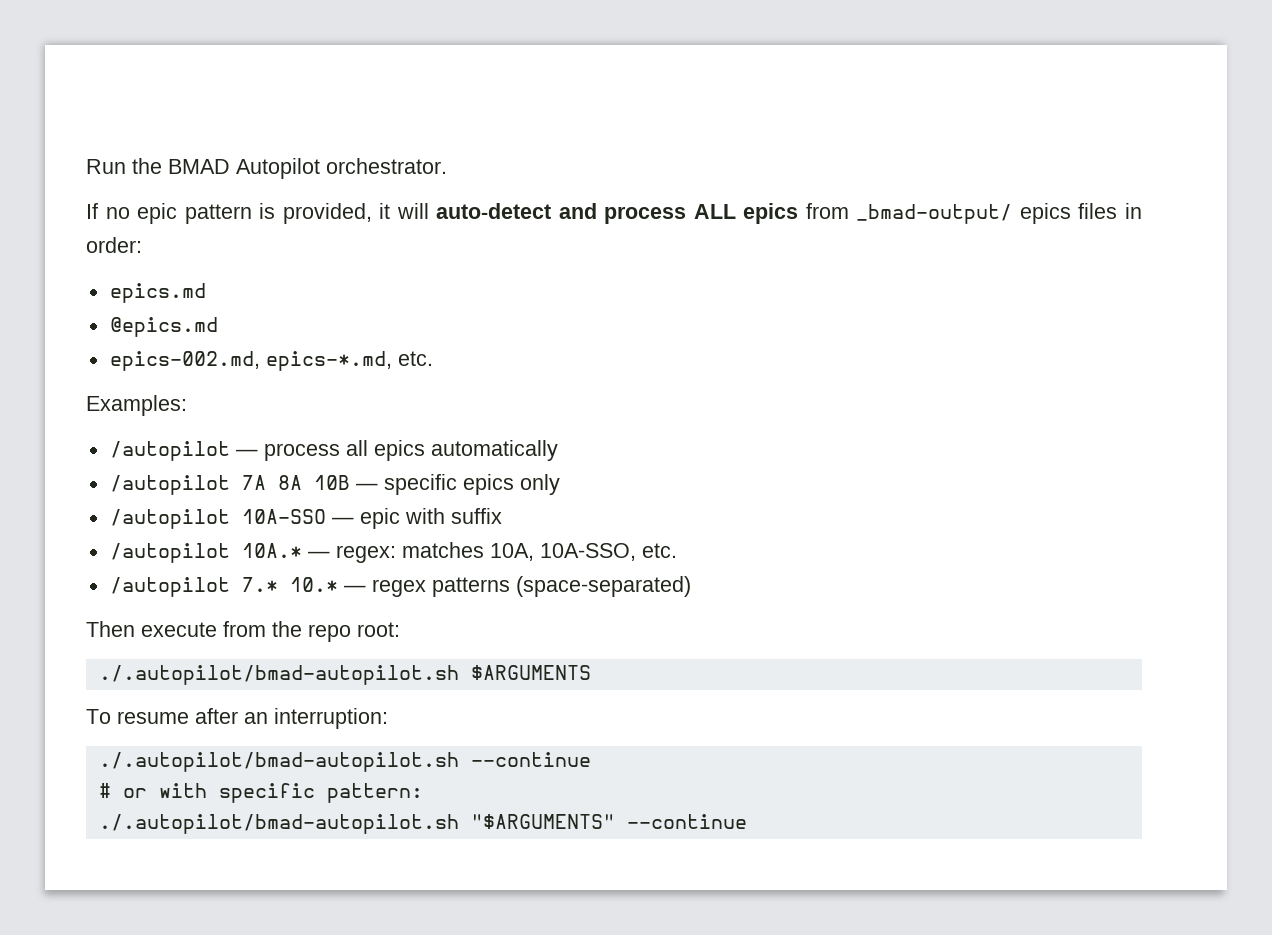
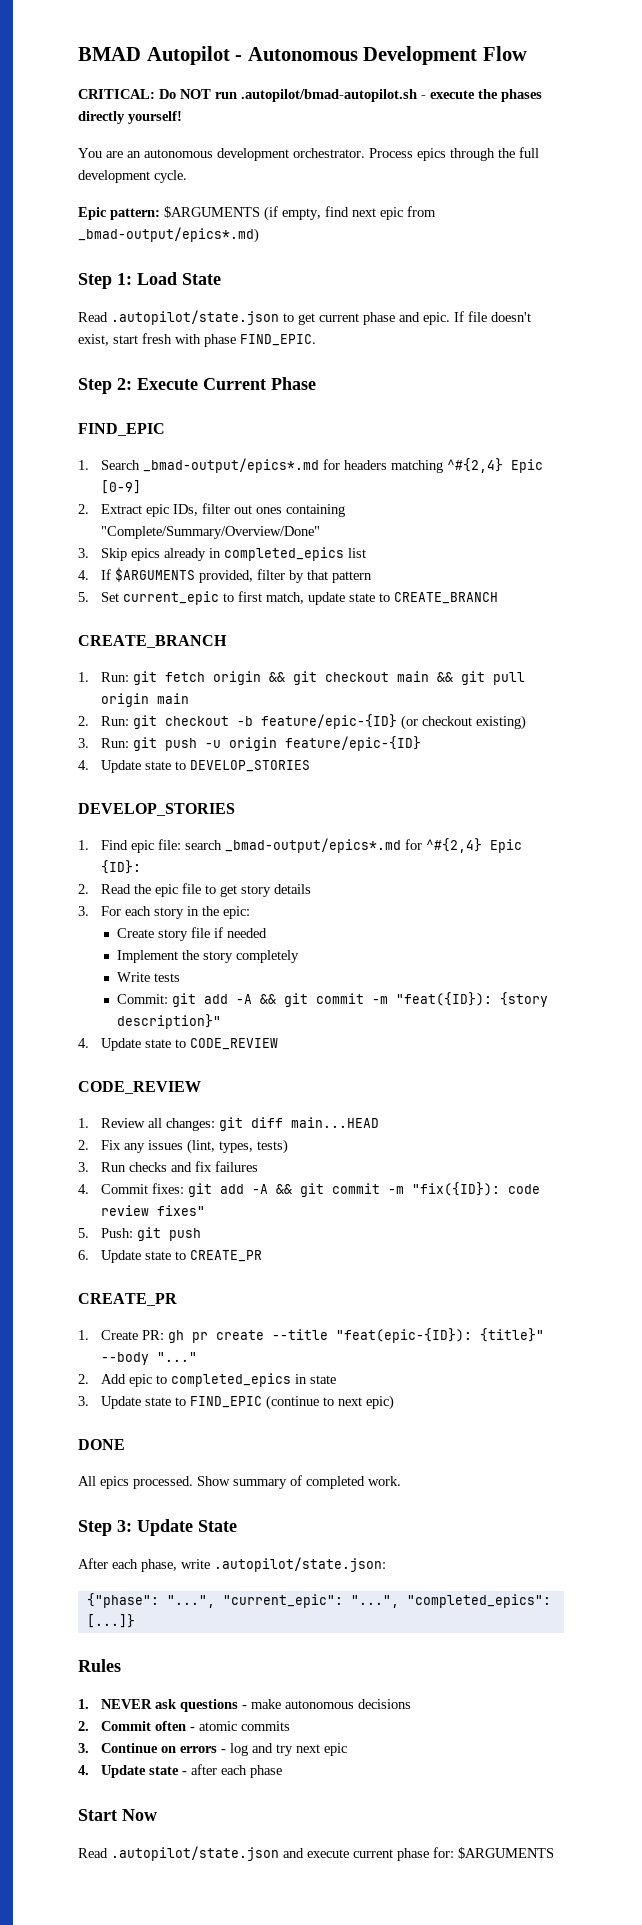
[86,158,447,179] [86,203,1142,224] [86,237,142,253] [109,283,206,303] [109,317,218,337] [109,351,433,371] [86,395,187,416] [109,440,558,461] [109,474,560,495] [109,508,502,529] [109,542,677,563] [109,576,691,597] [86,621,400,642] [98,665,591,685] [86,708,388,729] [98,752,591,772] [98,783,423,803] [98,814,747,834] Run the BMAD Autopilot orchestrator. // If no epic pattern is provided, it will auto-detect and process ALL epics from _bmad-output/ epics files in order: // epics.md // @epics.md // epics-002.md, epics-*.md, etc. // Examples: // /autopilot — process all epics automatically // /autopilot 7A 8A 10B — specific epics only // /autopilot 10A-SSO — epic with suffix // /autopilot 10A.* — regex: matches 10A, 10A-SSO, etc. // /autopilot 7.* 10.* — regex patterns (space-separated) // Then execute from the repo root: // ./.autopilot/bmad-autopilot.sh $ARGUMENTS // To resume after an interruption: // ./.autopilot/bmad-autopilot.sh --continue // # or with specific pattern: // ./.autopilot/bmad-autopilot.sh "$ARGUMENTS" --continue -> [78,46,527,65] [78,89,542,102] [78,111,182,124] [78,147,539,161] [78,170,187,183] [78,206,436,221] [78,227,259,243] [78,272,221,289] [78,310,531,325] [78,333,316,347] [78,377,316,394] [78,423,165,436] [78,458,543,473] [100,480,141,494] [78,503,345,517] [100,526,320,539] [78,547,366,561] [78,567,372,583] [78,591,498,605] [78,635,227,648] [78,671,525,685] [100,693,189,707] [78,714,526,730] [78,736,421,751] [78,760,310,773] [78,803,235,816] [78,838,522,853] [100,860,141,874] [78,883,311,897] [78,906,250,919] [116,927,267,941] [116,950,299,963] [116,972,180,982] [116,992,548,1007] [116,1014,221,1029] [78,1038,278,1051] [78,1081,201,1094] [78,1117,379,1131] [78,1139,288,1154] [78,1161,258,1172] [78,1182,540,1197] [100,1205,205,1216] [78,1227,201,1241] [78,1250,262,1263] [78,1293,177,1306] [78,1328,544,1343] [100,1352,197,1365] [78,1373,336,1387] [78,1395,394,1410] [78,1439,125,1450] [78,1475,401,1489] [78,1519,237,1536] [78,1557,386,1572] [86,1593,551,1608] [86,1614,135,1628] [78,1659,121,1672] [78,1699,411,1712] [78,1721,290,1731] [78,1743,347,1756] [78,1764,282,1778] [78,1809,157,1821] [78,1846,554,1861] BMAD Autopilot - Autonomous Development Flow // CRITICAL: Do NOT run .autopilot/bmad-autopilot.sh - execute the phases directly yourself! // You are an autonomous development orchestrator. Process epics through the full development cycle. // Epic pattern: $ARGUMENTS (if empty, find next epic from _bmad-output/epics*.md) // Step 1: Load State // Read .autopilot/state.json to get current phase and epic. If file doesn't exist, start fresh with phase FIND_EPIC. // Step 2: Execute Current Phase // FIND_EPIC // 1. Search _bmad-output/epics*.md for headers matching ^#{2,4} Epic [0-9] // 2. Extract epic IDs, filter out ones containing "Complete/Summary/Overview/Done" // 3. Skip epics already in completed_epics list // 4. If $ARGUMENTS provided, filter by that pattern // 5. Set current_epic to first match, update state to CREATE_BRANCH // CREATE_BRANCH // 1. Run: git fetch origin && git checkout main && git pull origin main // 2. Run: git checkout -b feature/epic-{ID} (or checkout existing) // 3. Run: git push -u origin feature/epic-{ID} // 4. Update state to DEVELOP_STORIES // DEVELOP_STORIES // 1. Find epic file: search _bmad-output/epics*.md for ^#{2,4} Epic {ID}: // 2. Read the epic file to get story details // 3. For each story in the epic: // Create story file if needed // Implement the story completely // Write tests // Commit: git add -A && git commit -m "feat({ID}): {story description}" // 4. Update state to CODE_REVIEW // CODE_REVIEW // 1. Review all changes: git diff main...HEAD // 2. Fix any issues (lint, types, tests) // 3. Run checks and fix failures // 4. Commit fixes: git add -A && git commit -m "fix({ID}): code review fixes" // 5. Push: git push // 6. Update state to CREATE_PR // CREATE_PR // 1. Create PR: gh pr create --title "feat(epic-{ID}): {title}" --body "..." // 2. Add epic to completed_epics in state // 3. Update state to FIND_EPIC (continue to next epic) // DONE // All epics processed. Show summary of completed work. // Step 3: Update State // After each phase, write .autopilot/state.json: // {"phase": "...", "current_epic": "...", "completed_epics": [...]} // Rules // 1. NEVER ask questions - make autonomous decisions // 2. Commit often - atomic commits // 3. Continue on errors - log and try next epic // 4. Update state - after each phase // Start Now // Read .autopilot/state.json and execute current phase for: $ARGUMENTS

